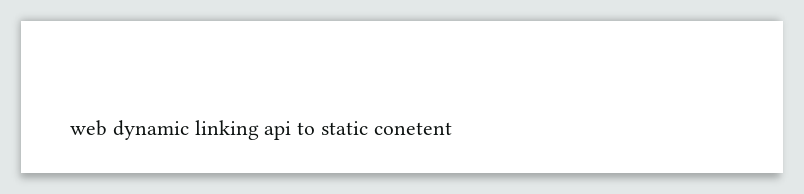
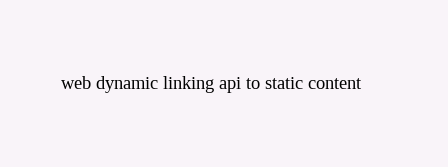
[373,122,452,135] conetent -> [308,78,362,89] content

